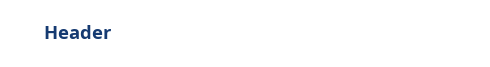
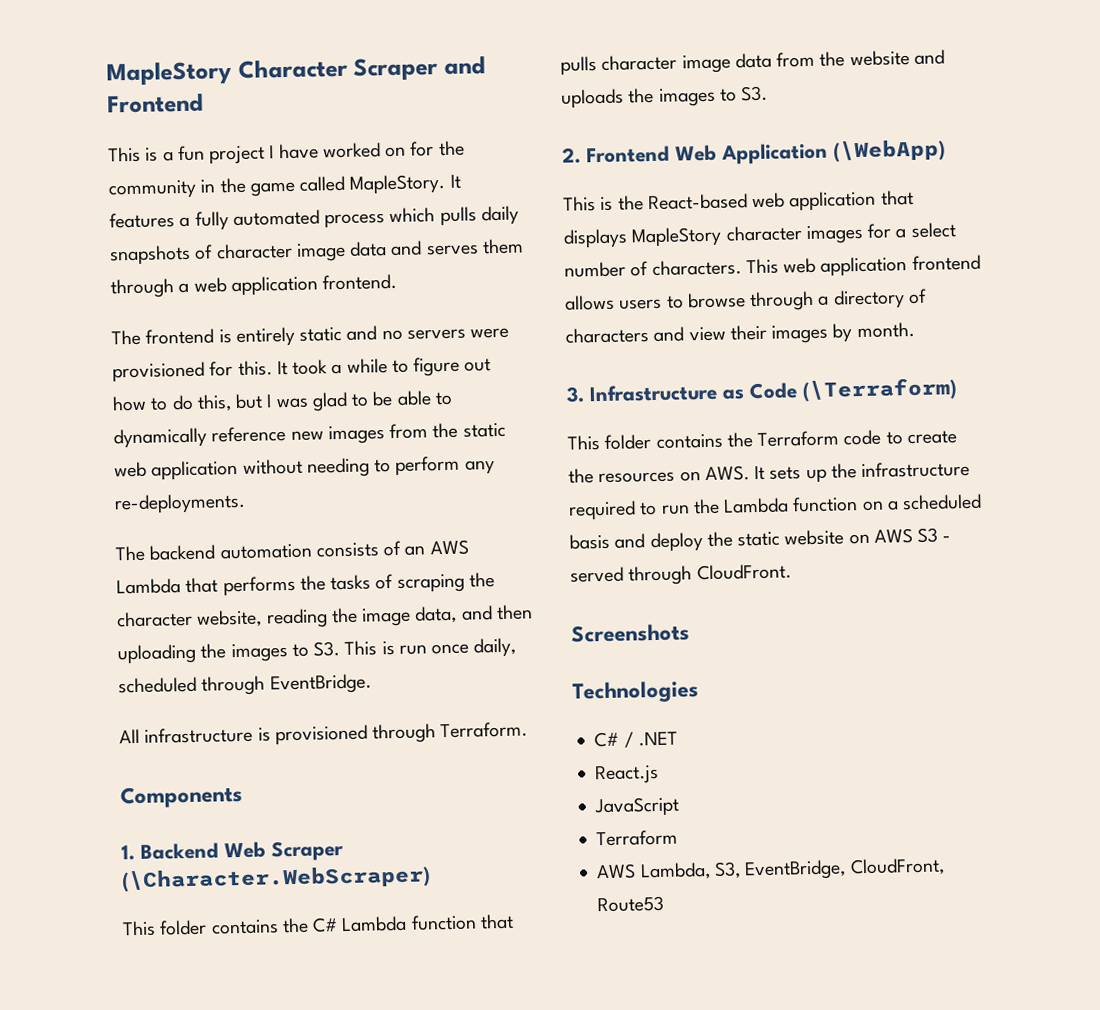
[44,25,112,39] Header -> [106,56,486,87] [107,93,204,114] [108,140,465,165] [108,173,461,200] [109,205,519,231] [109,238,524,266] [110,273,398,299] [111,325,510,348] [112,356,492,383] [112,390,453,412] [113,422,506,449] [114,455,495,481] [114,492,246,515] [115,539,469,562] [116,572,495,597] [116,604,533,629] [117,637,517,665] [118,673,372,696] [119,721,529,746] [120,784,243,809] [121,840,344,862] [121,865,431,893] [122,913,514,937] [560,49,945,76] [561,85,769,109] [562,139,946,165] [563,189,914,212] [563,222,956,249] [564,254,981,278] [564,288,927,312] [565,321,915,344] [566,377,958,403] [567,429,957,451] [568,460,971,484] [568,493,983,521] [569,527,952,553] [570,563,792,586] [571,623,690,643] [572,680,699,704] [594,731,678,748] [595,764,660,785] [594,796,680,818] [596,829,679,847] [596,857,945,881] [597,895,665,913] MapleStory Character Scraper and Frontend // This is a fun project I have worked on for the community in the game called MapleStory. It features a fully automated process which pulls daily snapshots of character image data and serves them through a web application frontend. // The frontend is entirely static and no servers were provisioned for this. It took a while to figure out how to do this, but I was glad to be able to dynamically reference new images from the static web application without needing to perform any re-deployments. // The backend automation consists of an AWS Lambda that performs the tasks of scraping the character website, reading the image data, and then uploading the images to S3. This is run once daily, scheduled through EventBridge. // All infrastructure is provisioned through Terraform. // Components // 1. Backend Web Scraper (\Character.WebScraper) // This folder contains the C# Lambda function that pulls character image data from the website and uploads the images to S3. // 2. Frontend Web Application (\WebApp) // This is the React-based web application that displays MapleStory character images for a select number of characters. This web application frontend allows users to browse through a directory of characters and view their images by month. // 3. Infrastructure as Code (\Terraform) // This folder contains the Terraform code to create the resources on AWS. It sets up the infrastructure required to run the Lambda function on a scheduled basis and deploy the static website on AWS S3 - served through CloudFront. // Screenshots // Technologies // C# / .NET // React.js // JavaScript // Terraform // AWS Lambda, S3, EventBridge, CloudFront, Route53

